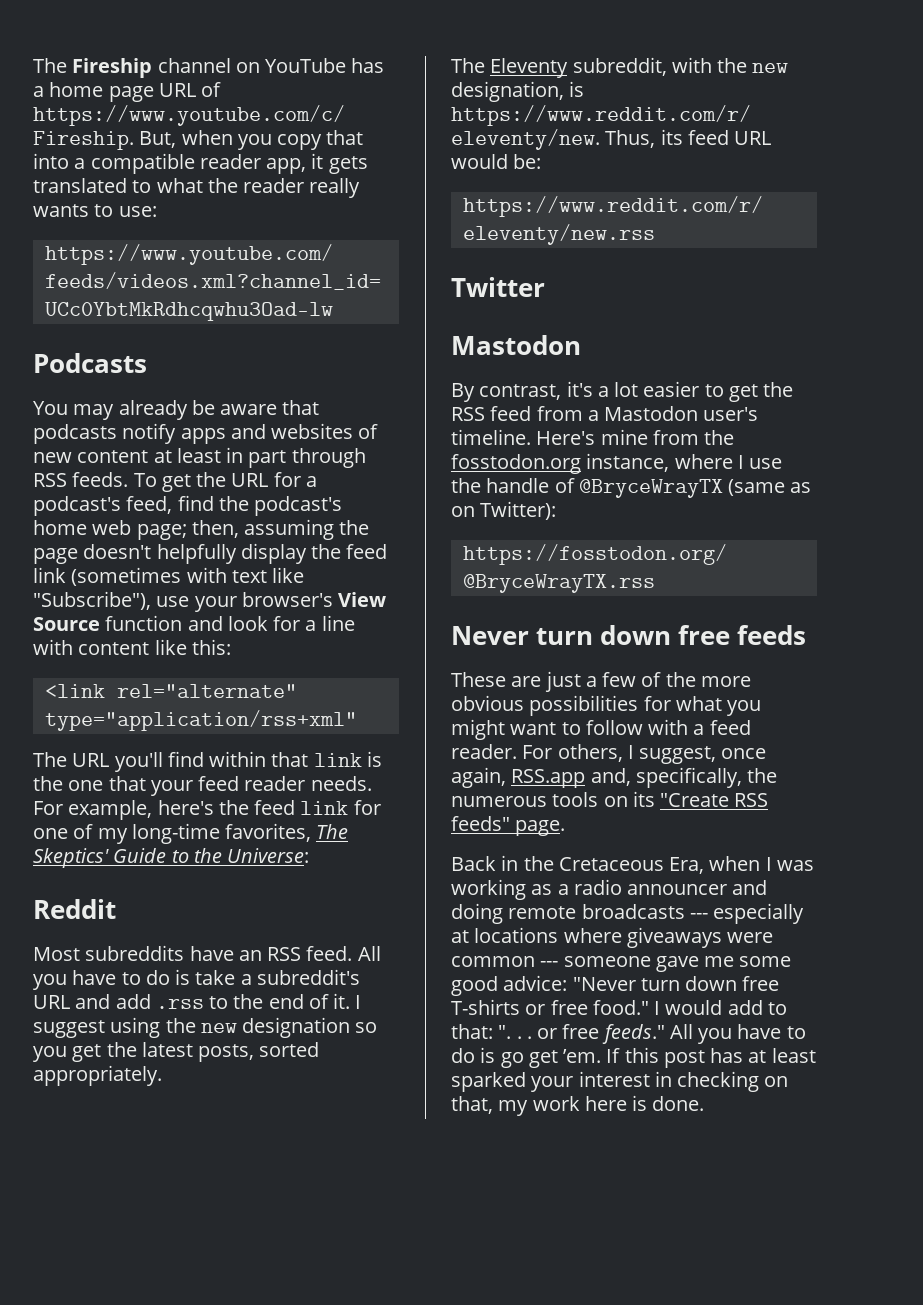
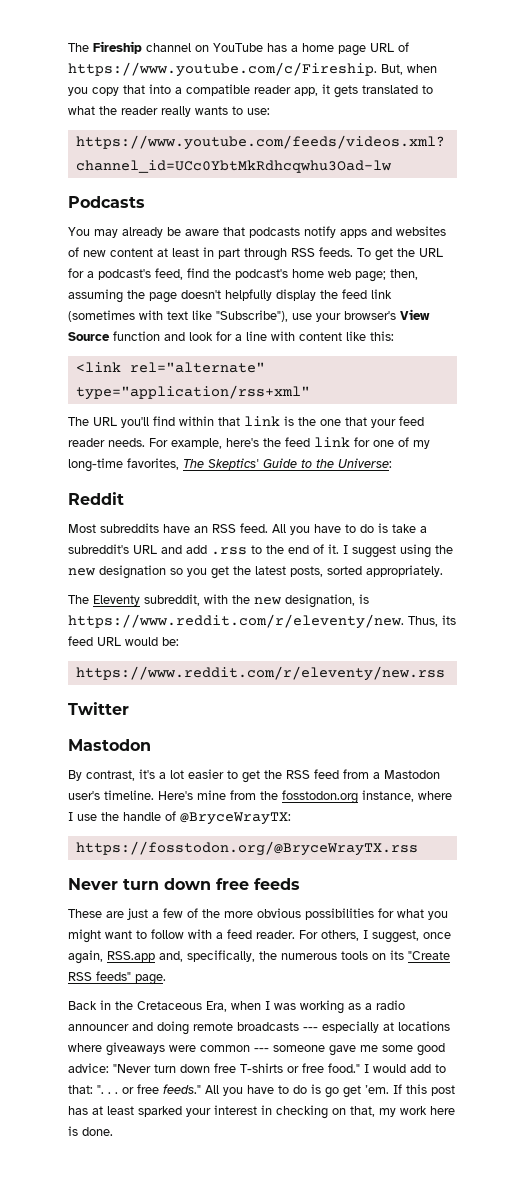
[578,479,812,498] [451,501,557,520] @BryceWrayTX (same as on Twitter): -> [180,812,291,825] @BryceWrayTX:

